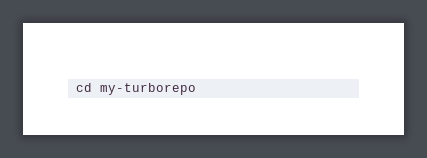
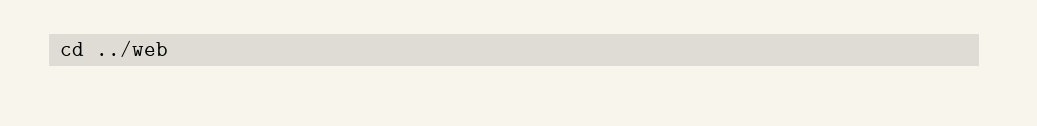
[99,83,196,95] my-turborepo -> [95,40,168,57] ../web

